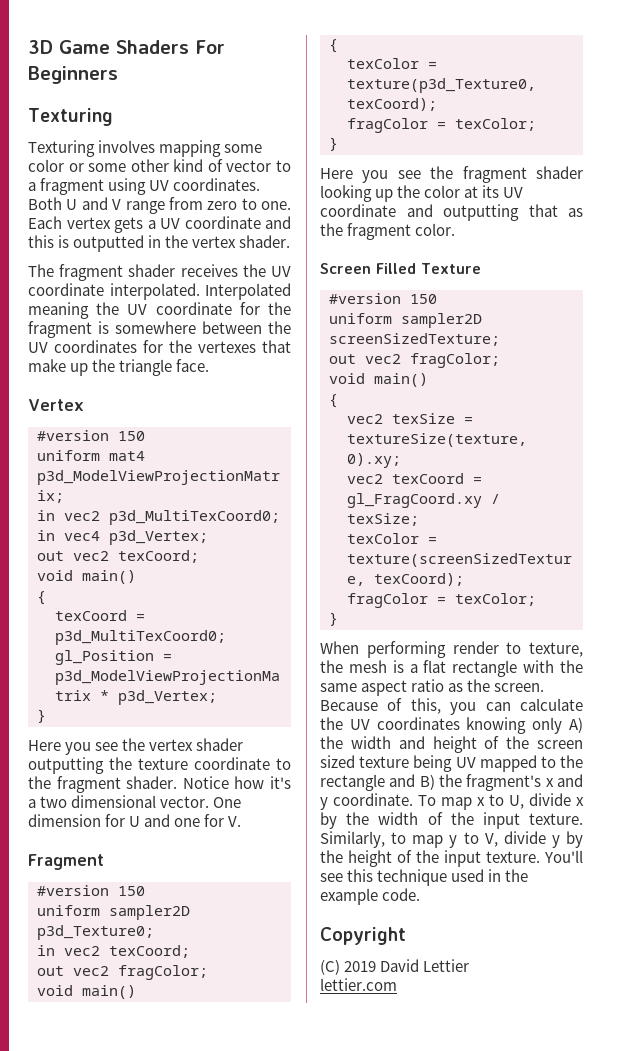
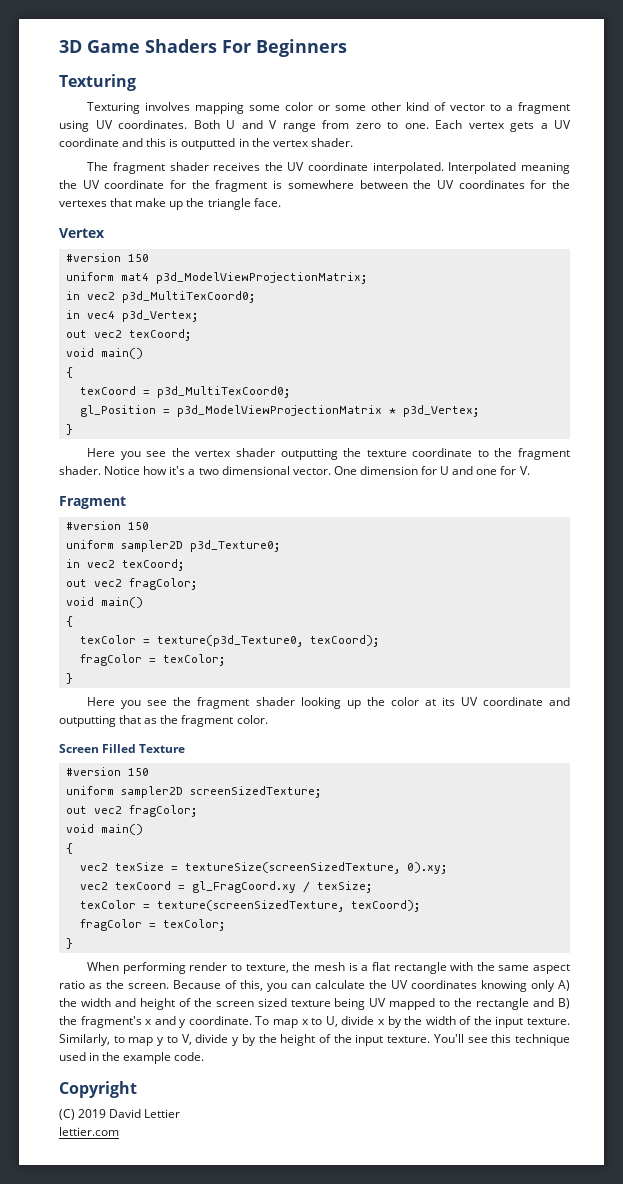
[347,433,527,447] textureSize(texture, -> [184,862,400,874] textureSize(screenSizedTexture,

